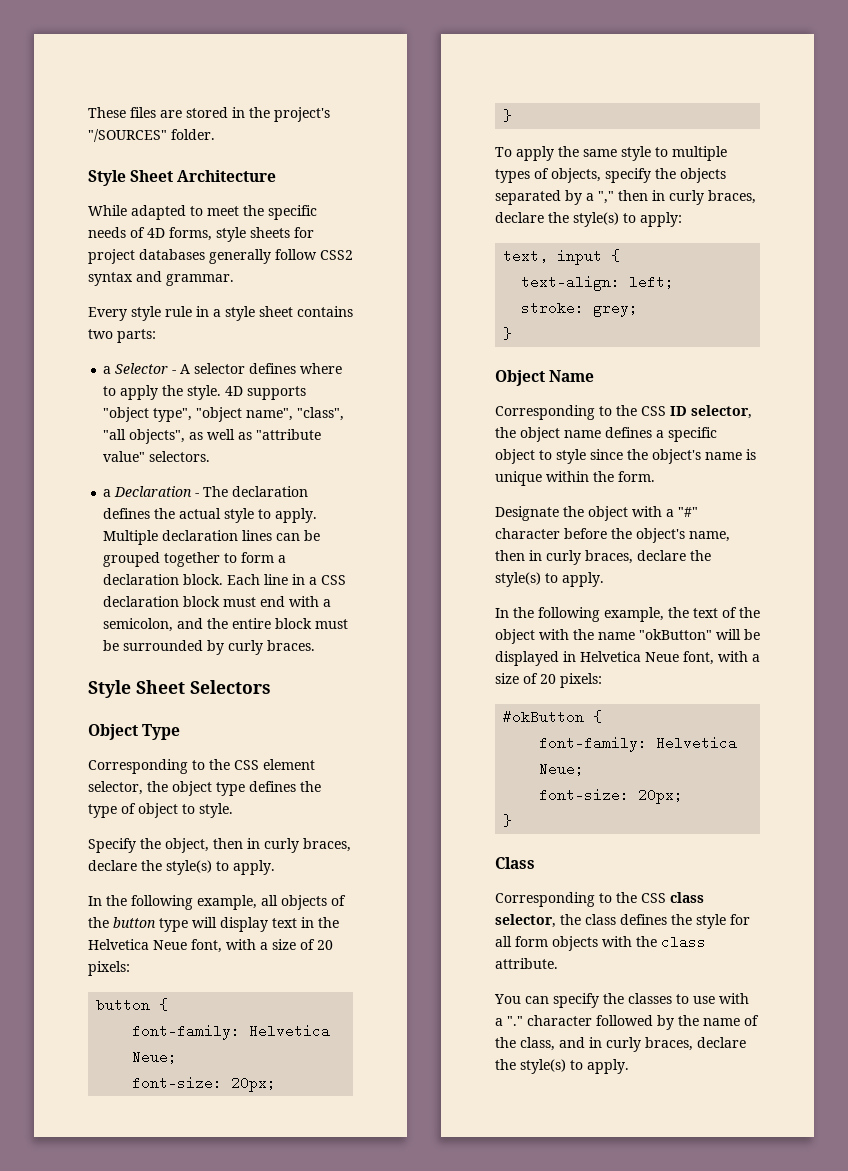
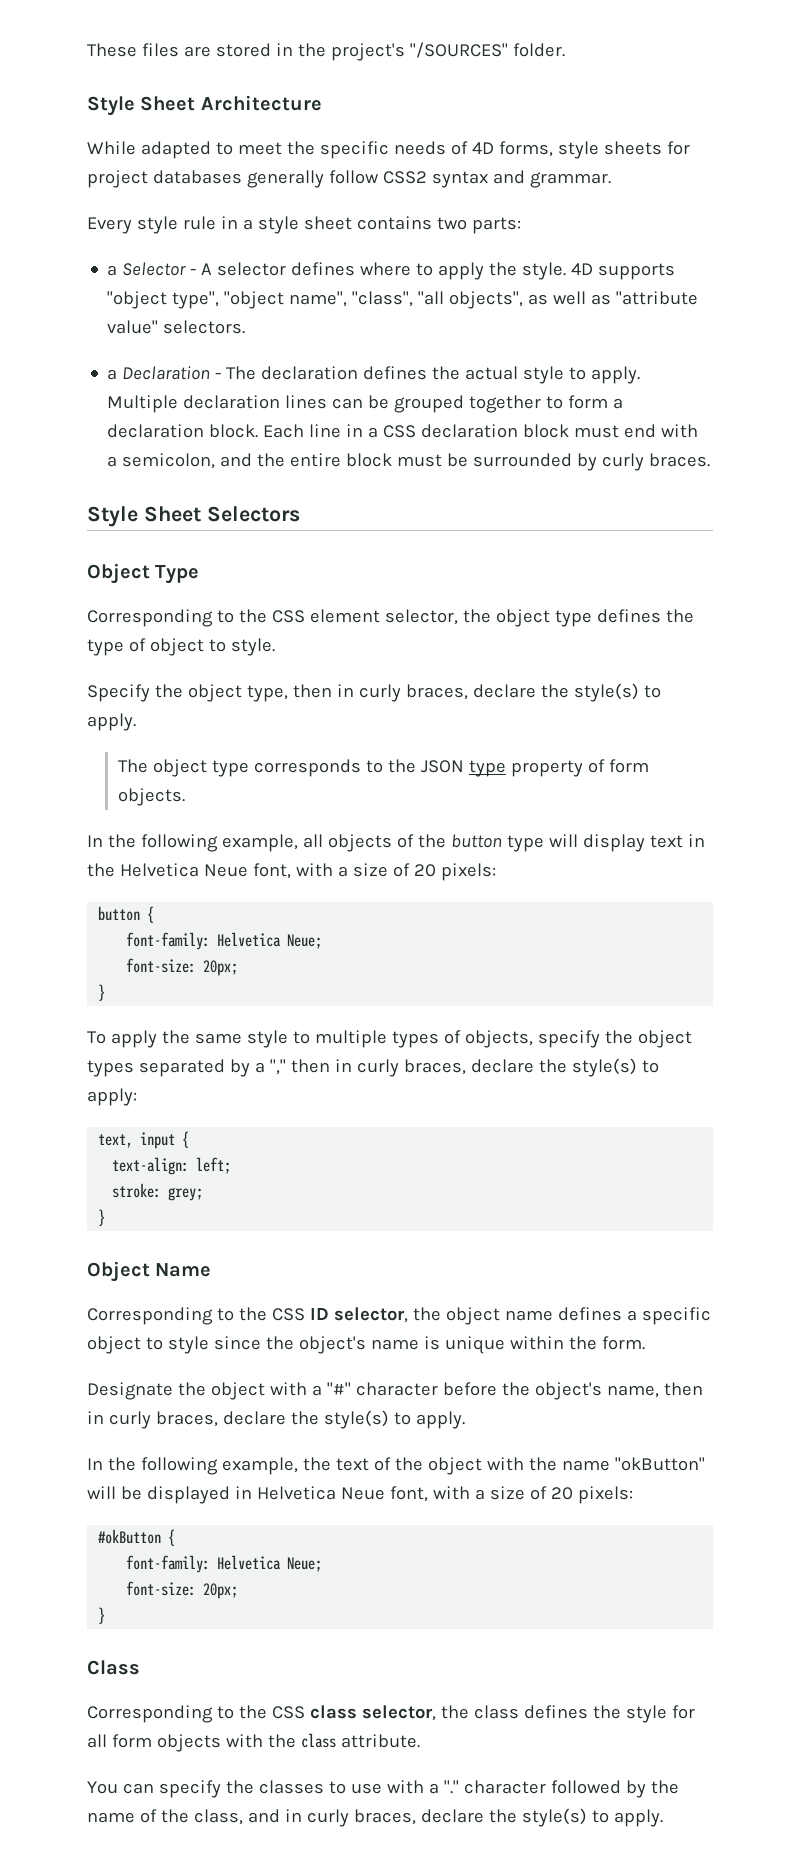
[165,838,351,853] [88,860,275,875] object, then in curly braces, declare the style(s) to apply. -> [187,683,661,702] [87,713,136,731] [118,759,650,777] [118,788,186,806] object type, then in curly braces, declare the style(s) to apply. // The object type corresponds to the JSON type property of form objects.
[680,168,726,183] objects -> [637,1030,692,1048] [87,1060,134,1077] object types

